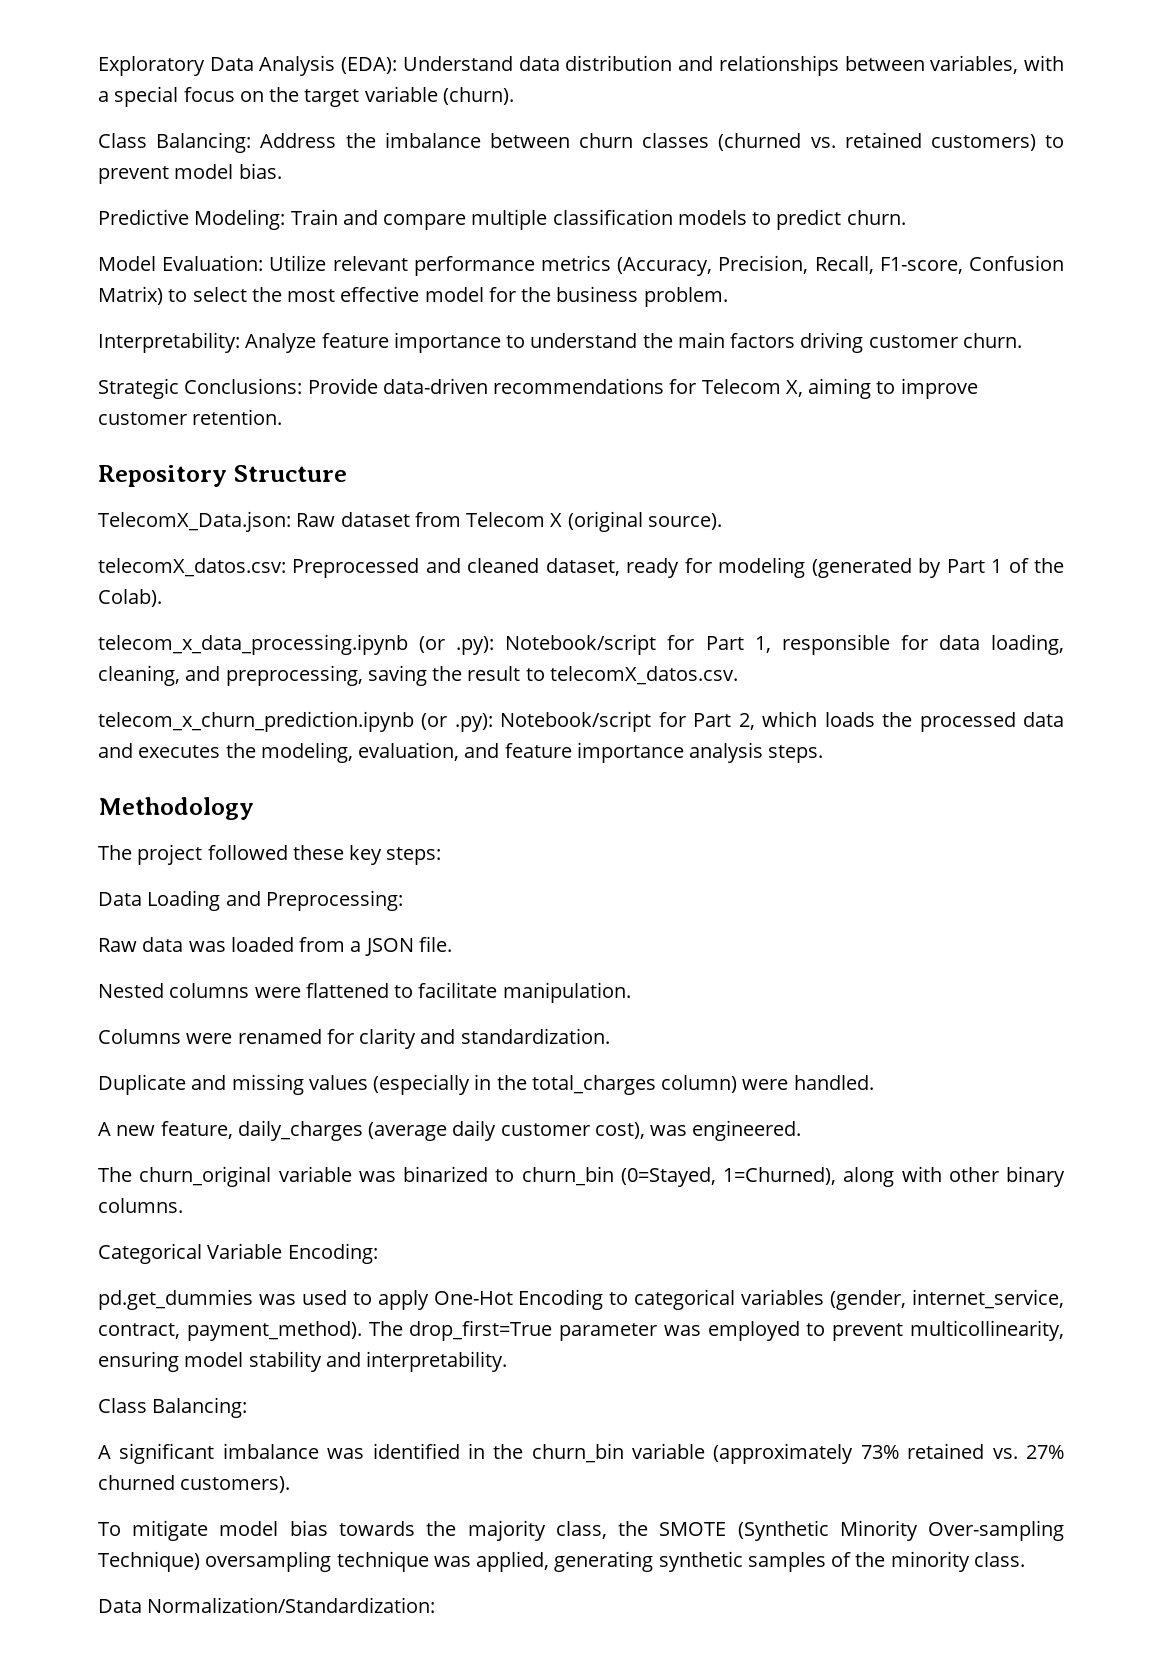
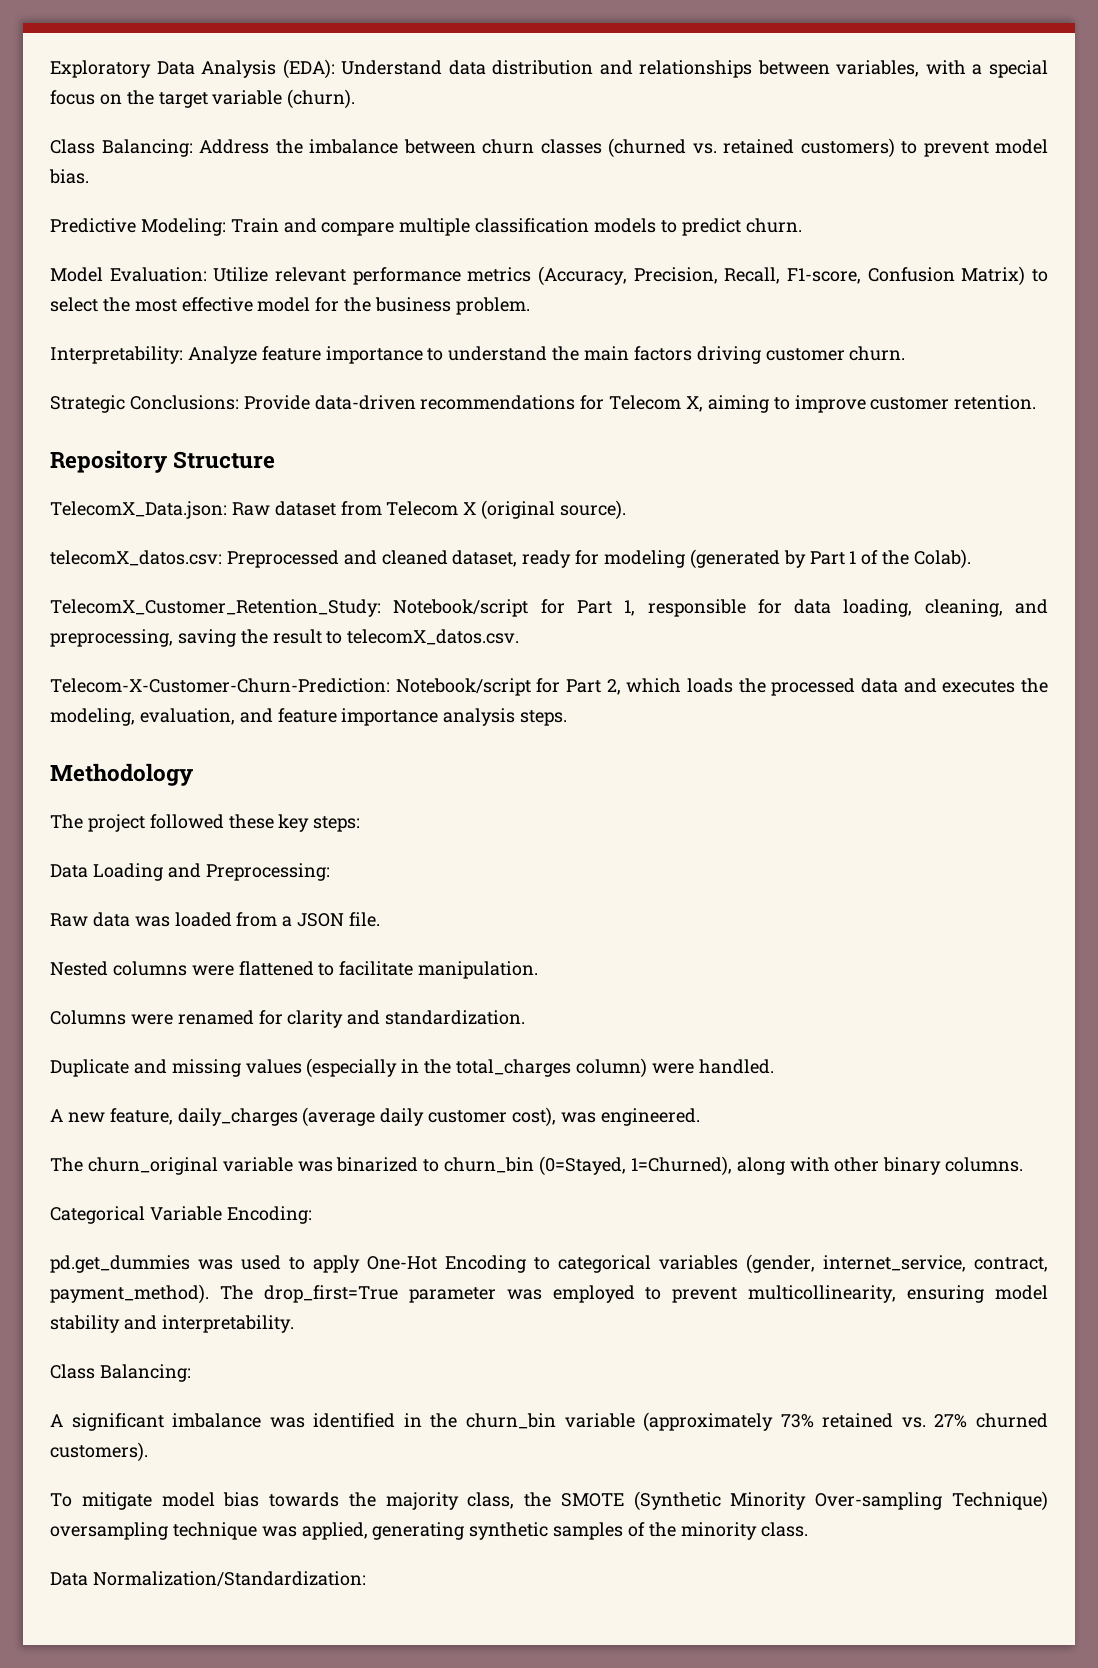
[98,634,495,655] telecom_x_data_processing.ipynb (or .py): -> [50,599,381,617] TelecomX_Customer_Retention_Study:
[98,711,493,732] telecom_x_churn_prediction.ipynb (or .py): -> [50,678,390,693] Telecom-X-Customer-Churn-Prediction:

